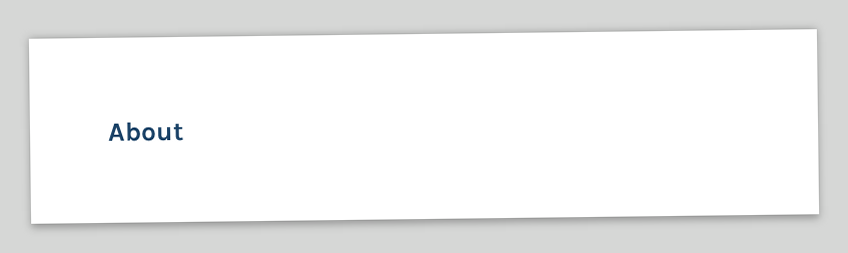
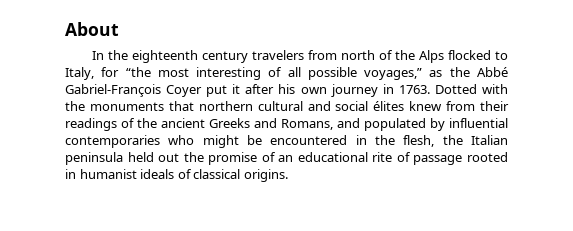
(184, 131) none -> [91,50,508,63] [65,67,508,80] [65,84,508,97] [65,101,509,111] [65,118,508,131] [65,135,508,148] [65,152,508,165] [65,169,288,182] // In the eighteenth century travelers from north of the Alps flocked to Italy, for “the most interesting of all possible voyages,” as the Abbé Gabriel-François Coyer put it after his own journey in 1763. Dotted with the monuments that northern cultural and social élites knew from their readings of the ancient Greeks and Romans, and populated by influential contemporaries who might be encountered in the flesh, the Italian peninsula held out the promise of an educational rite of passage rooted in humanist ideals of classical origins.

